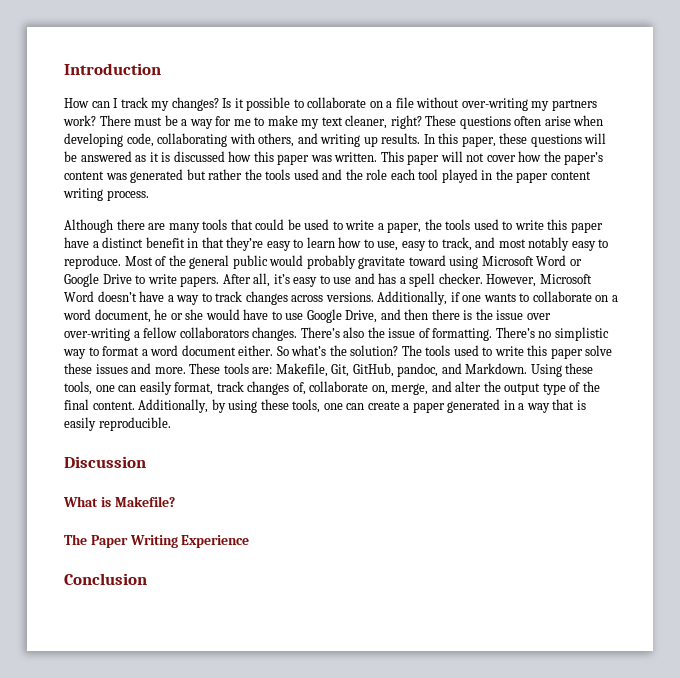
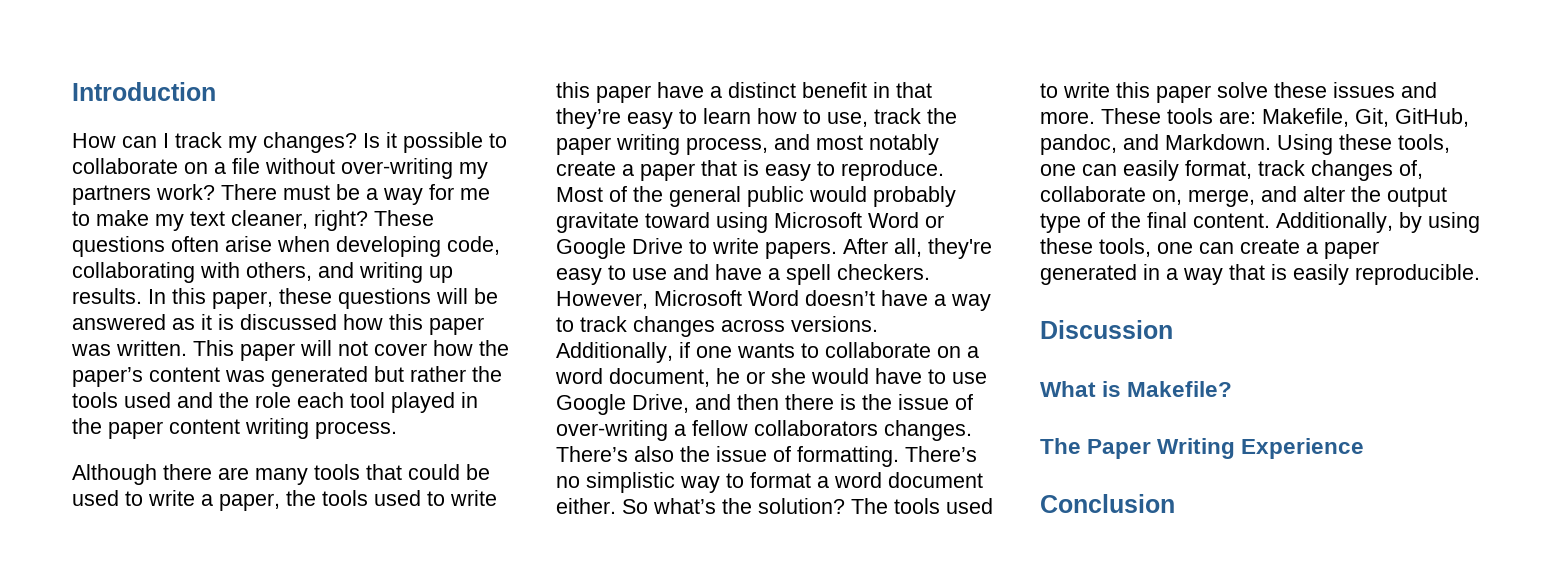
[401,237,570,251] easy to track, and most notably -> [874,108,957,124] [556,134,939,155] [556,160,759,181] track the paper writing process, and most notably create a paper that is
[273,274,290,284] it’s -> [928,238,992,259] they're
[378,273,397,284] has -> [715,264,762,280] have
[438,273,483,284] checker. -> [837,264,930,280] checkers.
[526,313,551,320] over -> [955,394,973,410] of

